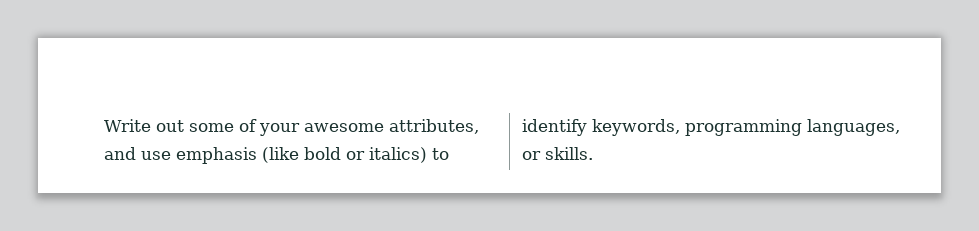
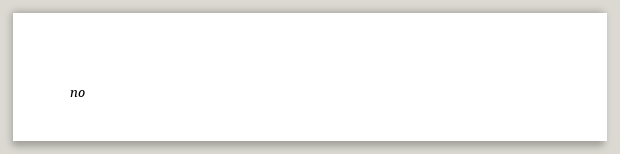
[104,119,479,136] [104,147,449,164] [522,119,900,136] [522,147,593,160] Write out some of your awesome attributes, and use emphasis (like bold or italics) to identify keywords, programming languages, or skills. -> [70,90,85,97] no

